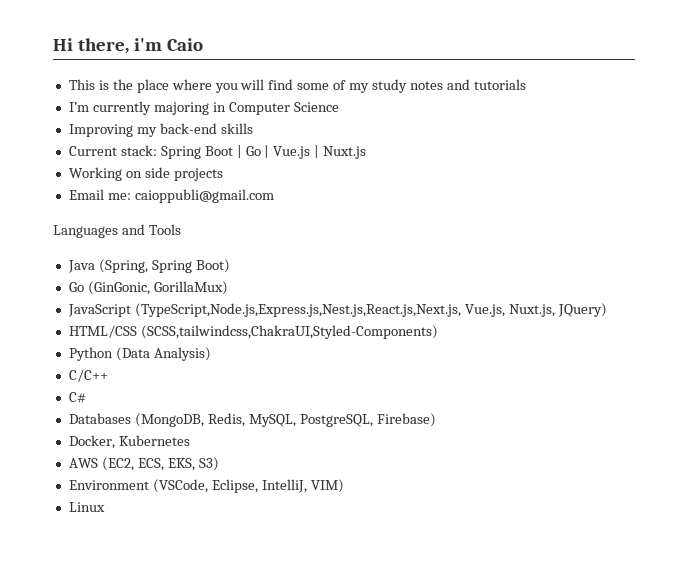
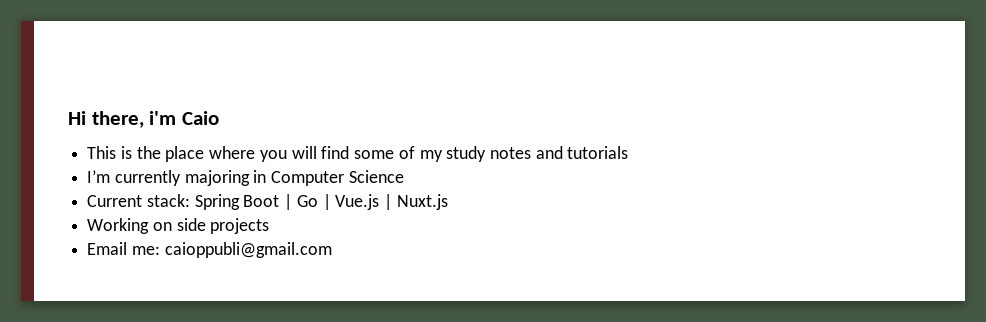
[68,123,253,137] // Improving my back-end skills -> (404, 176) none
[53,224,181,238] [67,259,230,273] [68,281,228,295] [67,303,607,317] [68,325,438,339] [68,347,211,361] [68,369,108,382] [68,392,86,403] [68,413,436,427] [68,435,190,449] [68,457,219,471] [68,479,344,493] [68,502,105,512] // Languages and Tools // Java (Spring, Spring Boot) // Go (GinGonic, GorillaMux) // JavaScript (TypeScript,Node.js,Express.js,Nest.js,React.js,Next.js, Vue.js, Nuxt.js, JQuery) // HTML/CSS (SCSS,tailwindcss,ChakraUI,Styled-Components) // Python (Data Analysis) // C/C++ // C# // Databases (MongoDB, Redis, MySQL, PostgreSQL, Firebase) // Docker, Kubernetes // AWS (EC2, ECS, EKS, S3) // Environment (VSCode, Eclipse, IntelliJ, VIM) // Linux -> (332, 250) none

